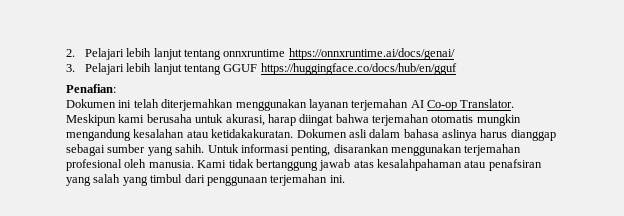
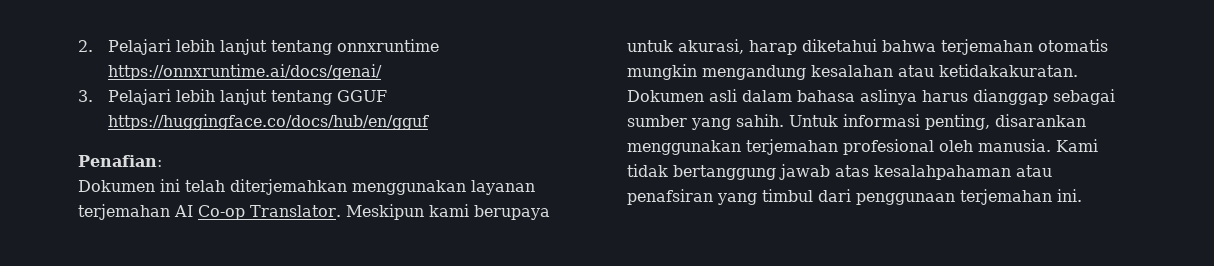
[146,114,192,123] berusaha -> [474,205,550,220] berupaya
[299,114,334,126] diingat -> [802,39,877,52] diketahui
[93,174,148,186] salah yang -> (757, 199) none

